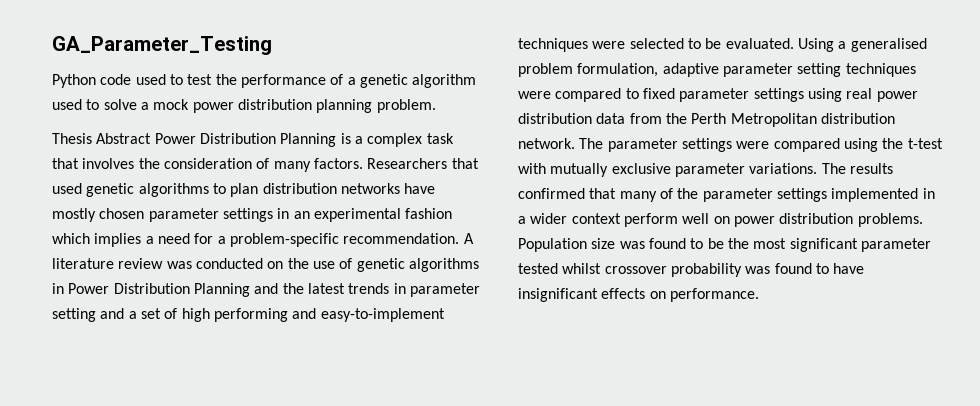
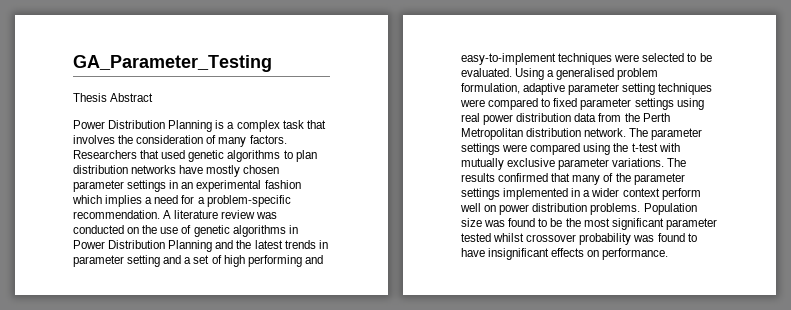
[52,74,477,88] [52,99,436,113] // Python code used to test the performance of a genetic algorithm used to solve a mock power distribution planning problem. -> (272, 63) none
(152, 138) none -> (154, 97) //

